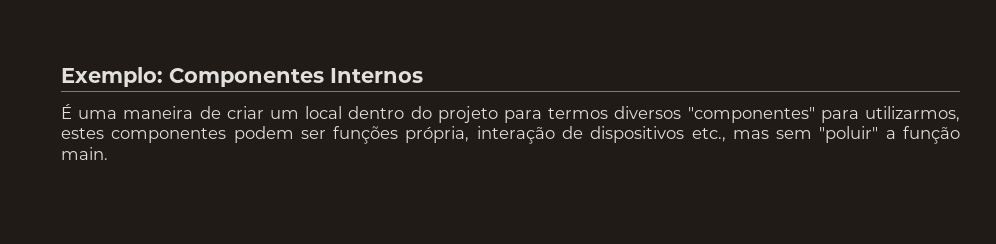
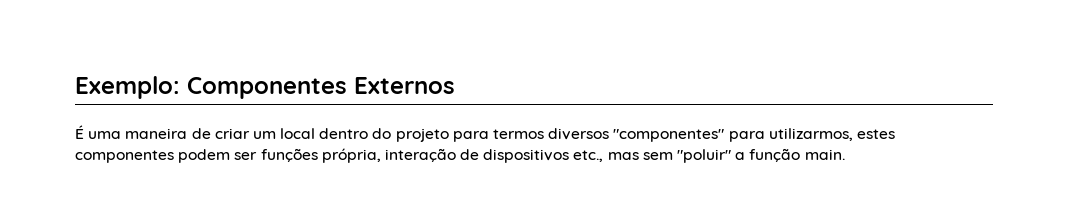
[330,68,423,83] Internos -> [354,77,455,94] Externos

